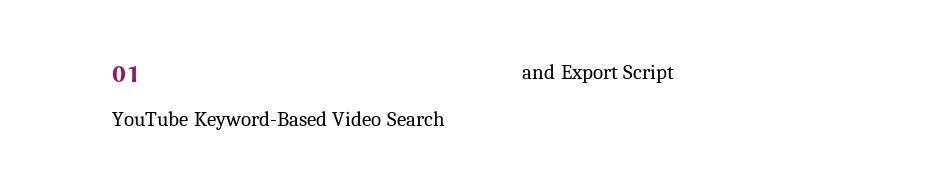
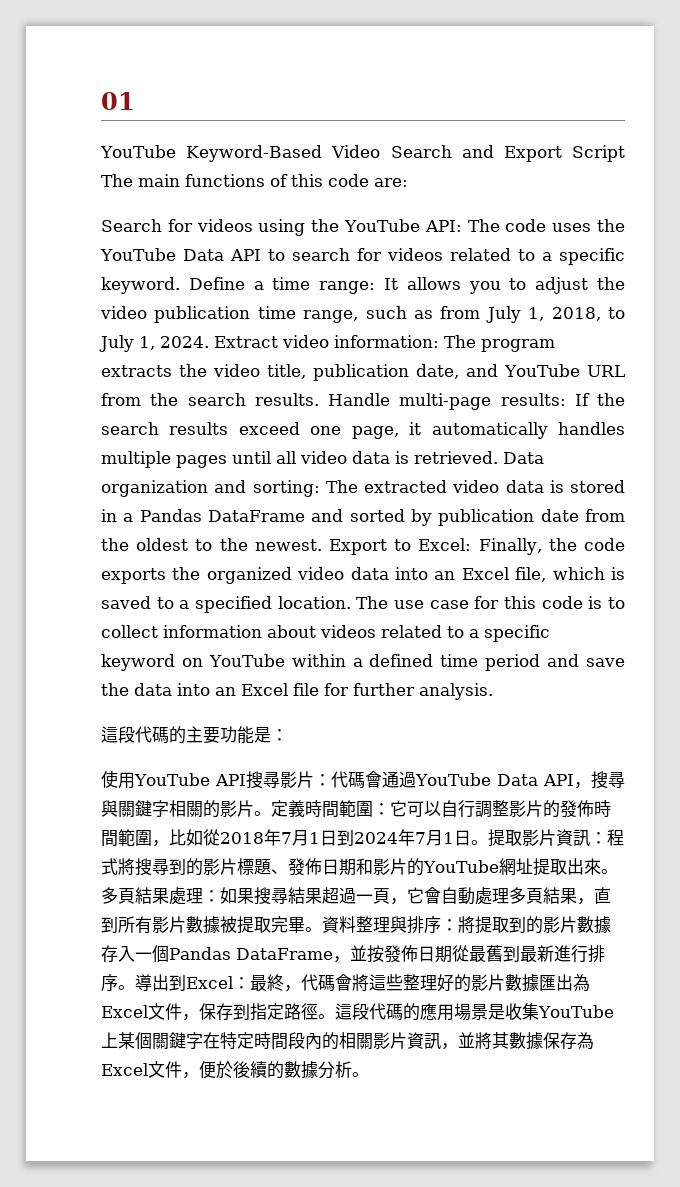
(675, 73) none -> [101,174,408,187] [101,219,625,236] [100,248,625,265] [101,277,626,294] [100,306,625,323] [99,335,555,352] [101,364,625,381] [101,393,625,410] [101,422,625,439] [101,451,544,468] [101,480,625,497] [101,509,625,526] [101,538,625,555] [101,567,625,584] [101,596,626,613] [101,625,550,642] [101,654,625,671] [101,683,493,700] [101,726,288,744] [101,770,625,789] [101,800,611,818] [101,829,624,847] [101,858,618,876] [101,887,611,905] [101,916,611,934] [101,945,605,963] [101,974,590,992] [101,1003,614,1021] [101,1032,594,1050] [101,1061,369,1079] The main functions of this code are: // Search for videos using the YouTube API: The code uses the YouTube Data API to search for videos related to a specific keyword. Define a time range: It allows you to adjust the video publication time range, such as from July 1, 2018, to July 1, 2024. Extract video information: The program extracts the video title, publication date, and YouTube URL from the search results. Handle multi-page results: If the search results exceed one page, it automatically handles multiple pages until all video data is retrieved. Data organization and sorting: The extracted video data is stored in a Pandas DataFrame and sorted by publication date from the oldest to the newest. Export to Excel: Finally, the code exports the organized video data into an Excel file, which is saved to a specified location. The use case for this code is to collect information about videos related to a specific keyword on YouTube within a defined time period and save the data into an Excel file for further analysis. // 這段代碼的主要功能是： // 使用YouTube API搜尋影片：代碼會通過YouTube Data API，搜尋與關鍵字相關的影片。定義時間範圍：它可以自行調整影片的發佈時間範圍，比如從2018年7月1日到2024年7月1日。提取影片資訊：程式將搜尋到的影片標題、發佈日期和影片的YouTube網址提取出來。多頁結果處理：如果搜尋結果超過一頁，它會自動處理多頁結果，直到所有影片數據被提取完畢。資料整理與排序：將提取到的影片數據存入一個Pandas DataFrame，並按發佈日期從最舊到最新進行排序。導出到Excel：最終，代碼會將這些整理好的影片數據匯出為Excel文件，保存到指定路徑。這段代碼的應用場景是收集YouTube上某個關鍵字在特定時間段內的相關影片資訊，並將其數據保存為Excel文件，便於後續的數據分析。

